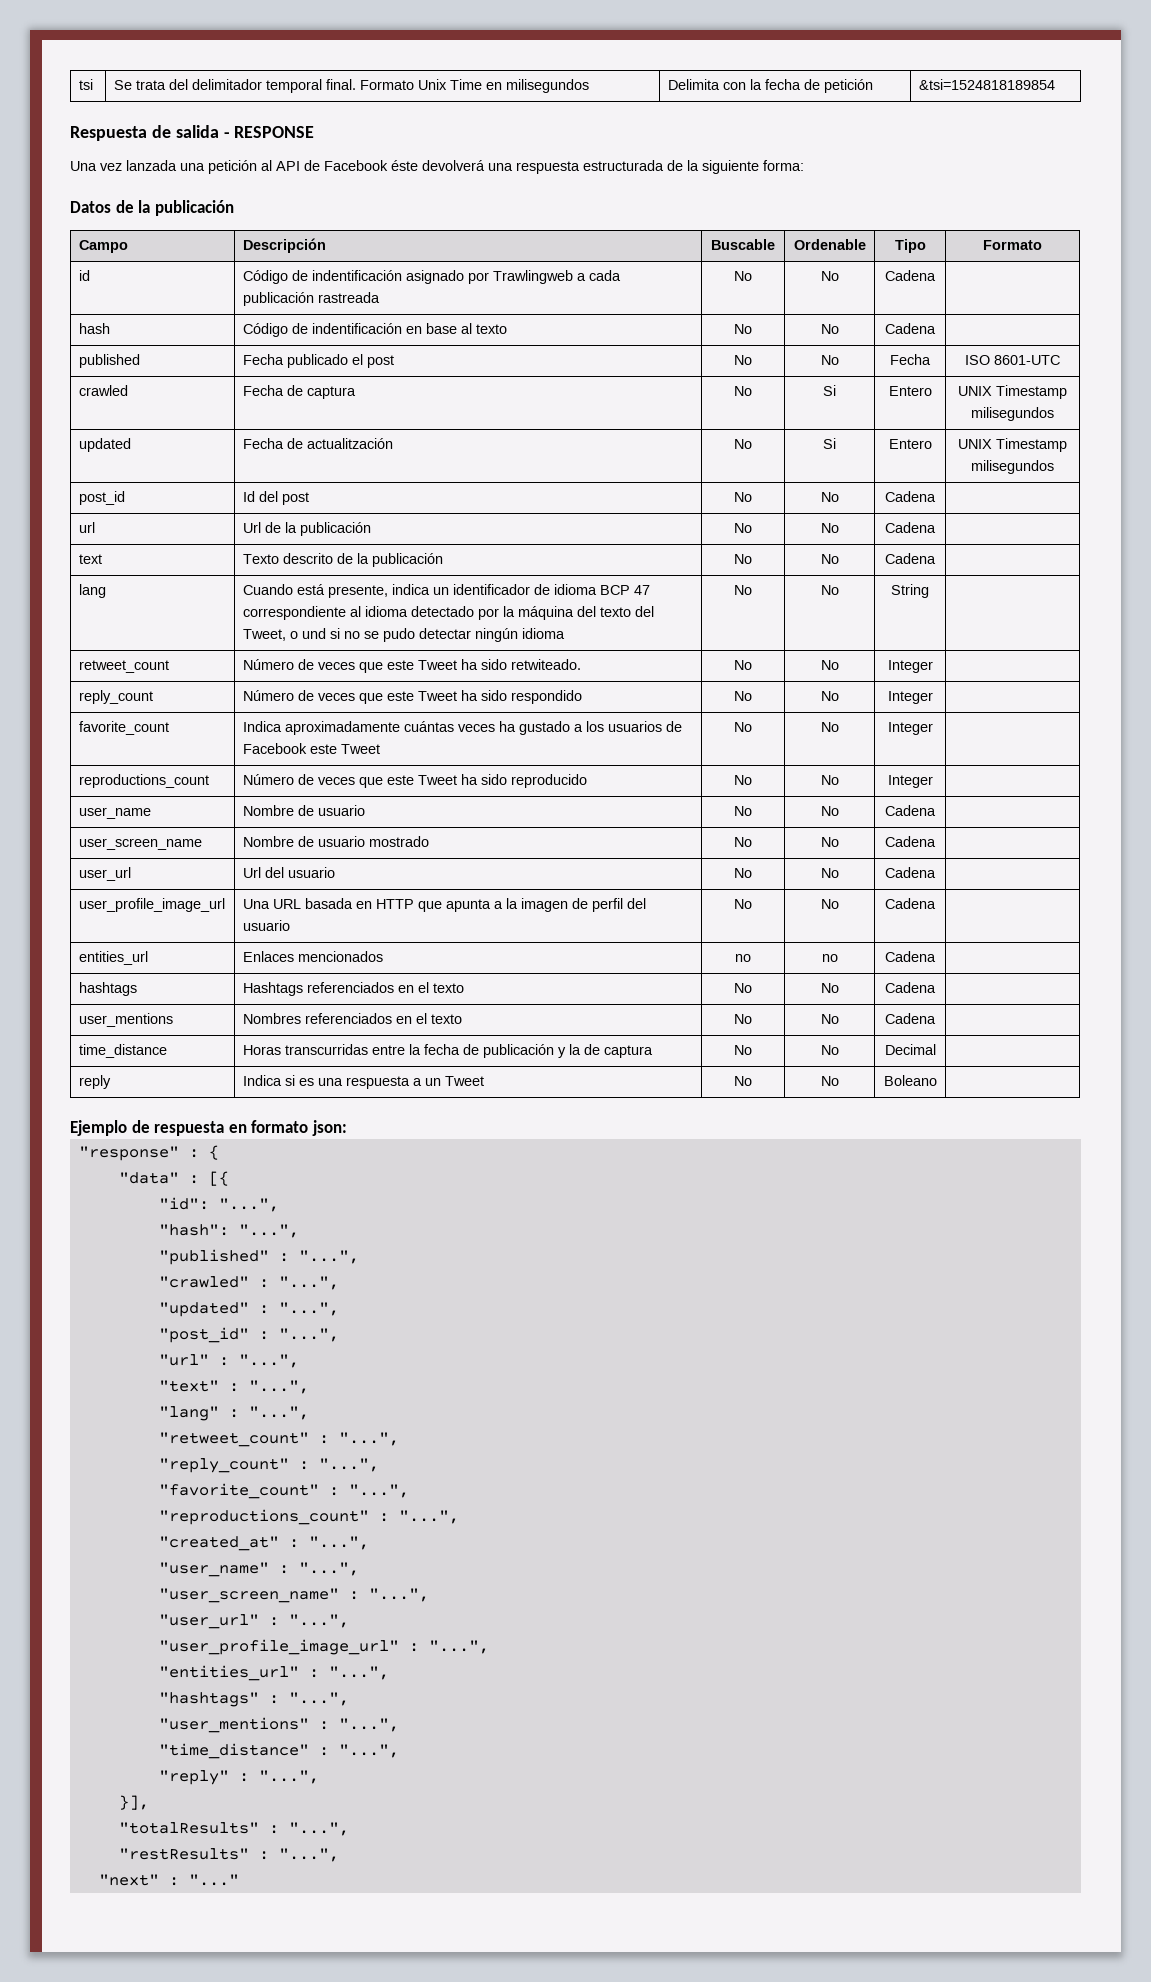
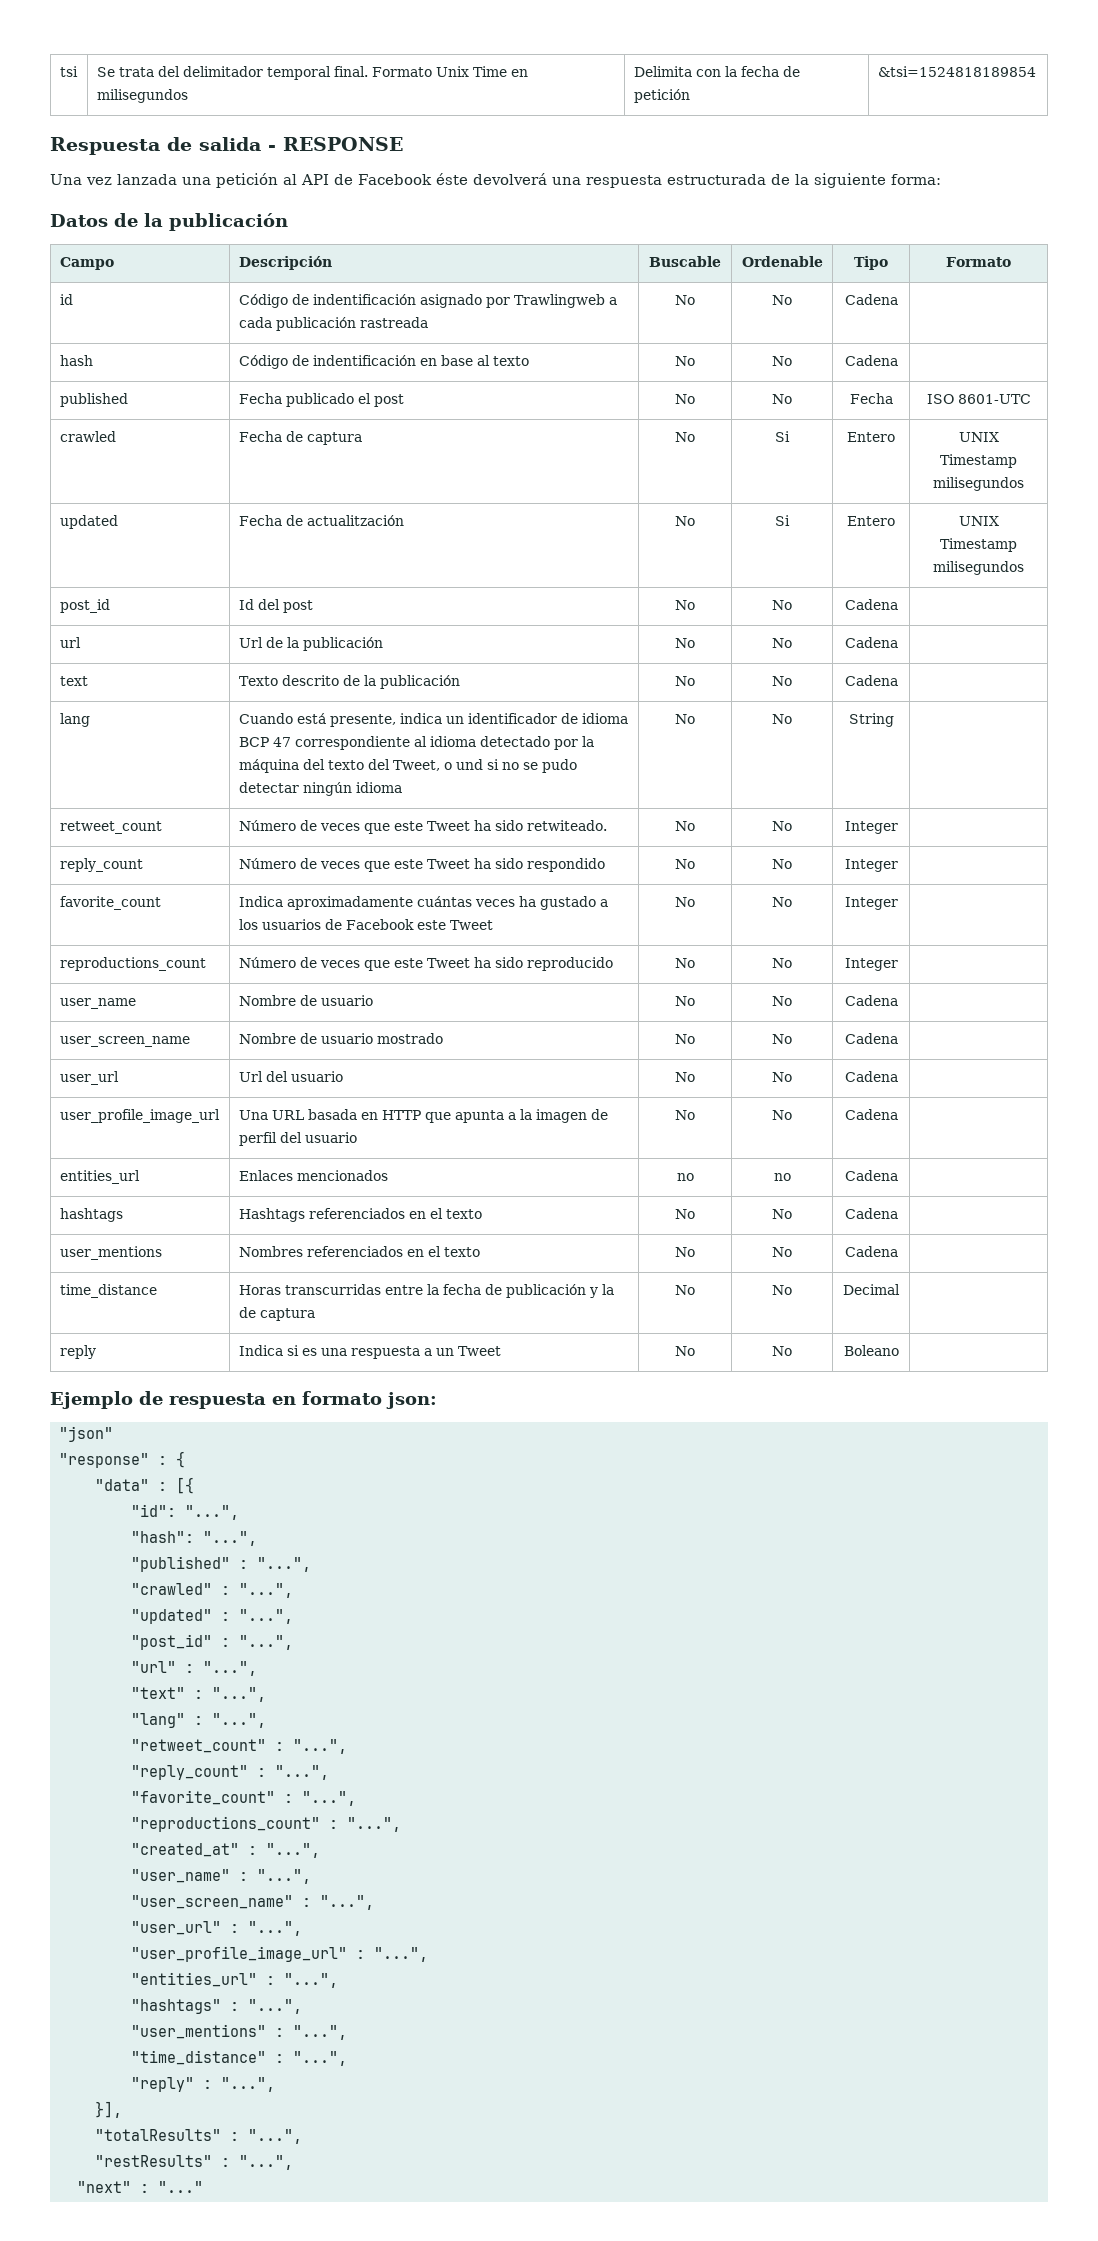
(347, 1128) none -> [59,1426,113,1442] // "json"

